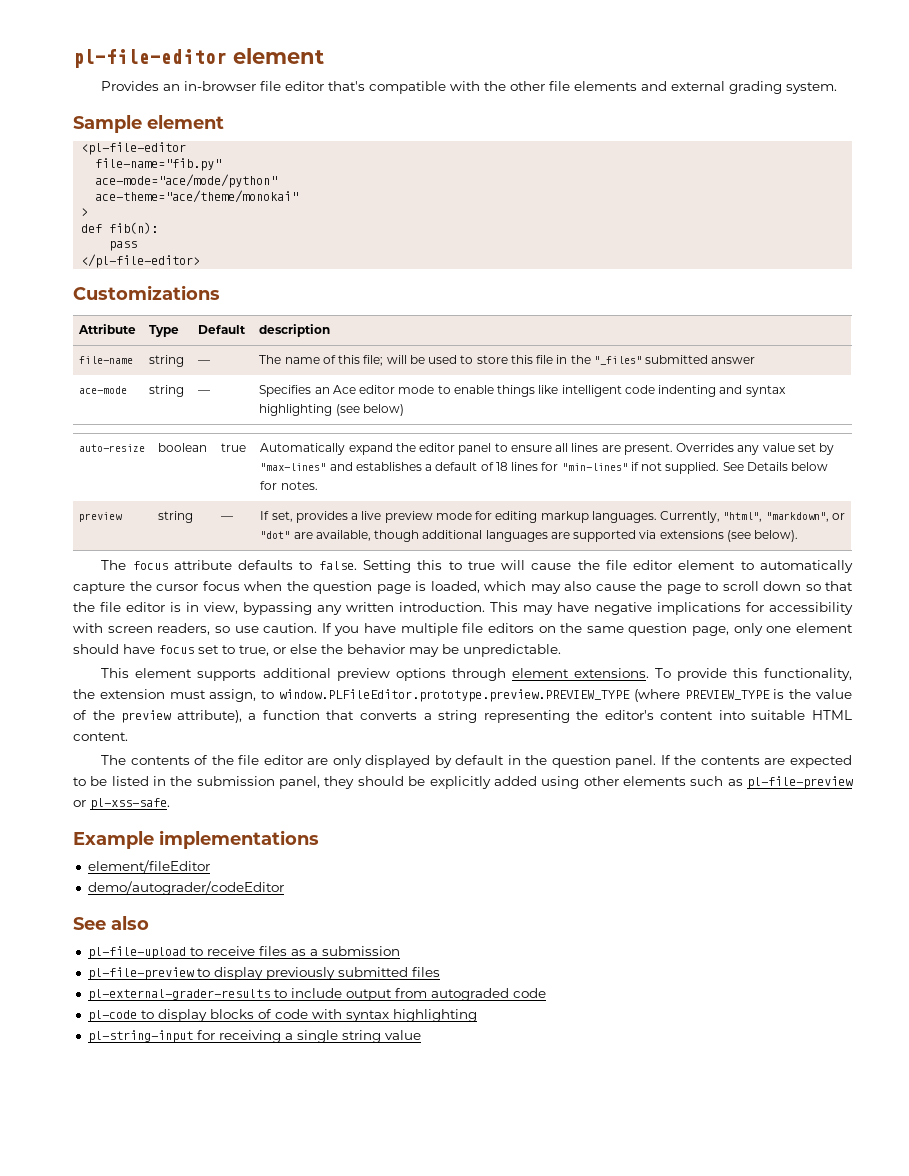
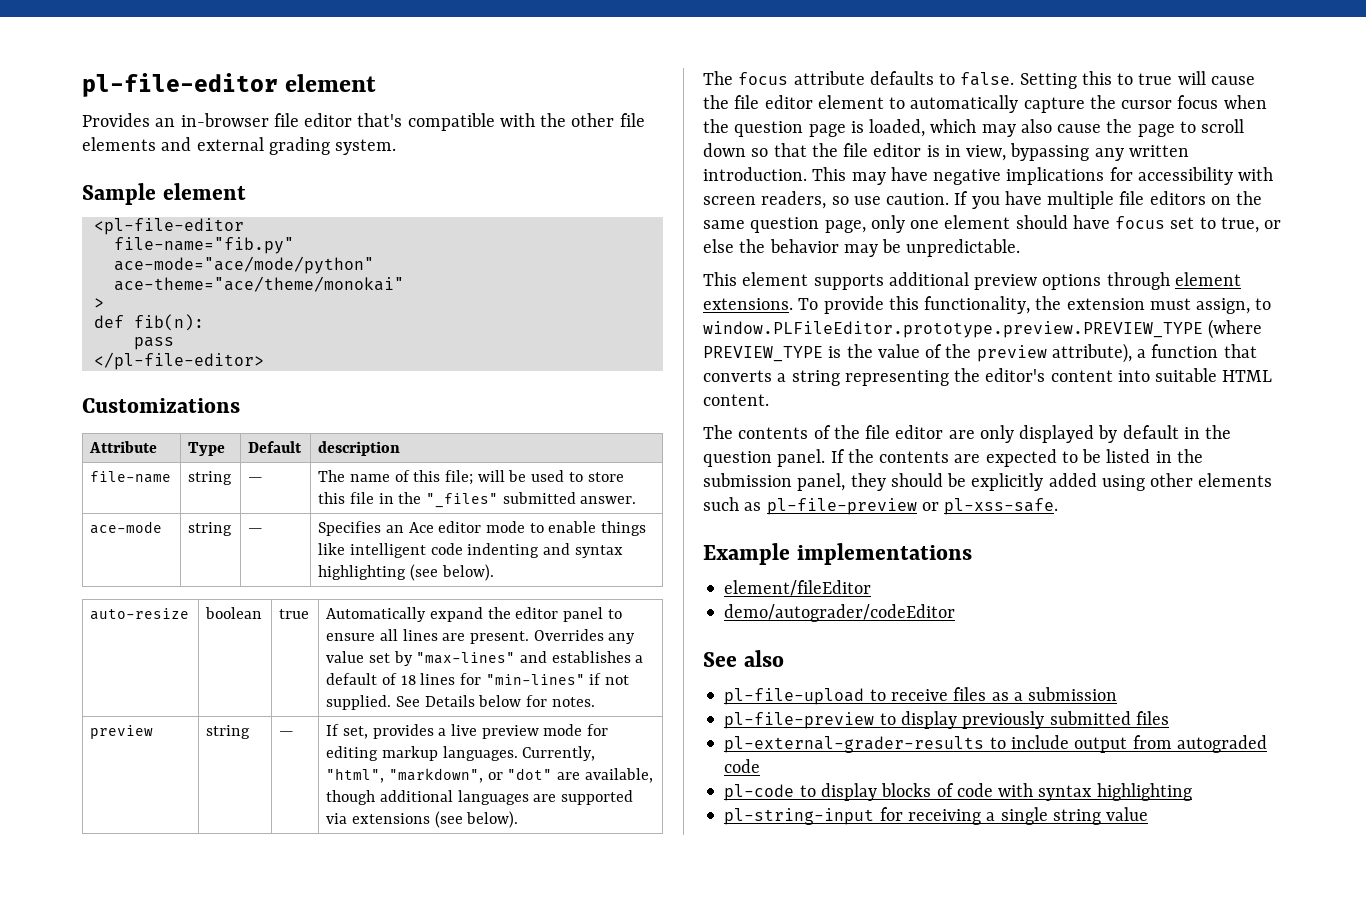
[711,357,756,364] answer -> [580,496,637,504] answer.
[362,404,404,416] below) -> [441,564,494,581] below).

